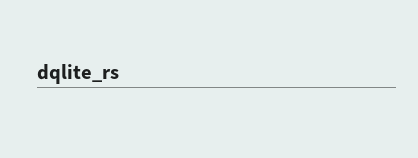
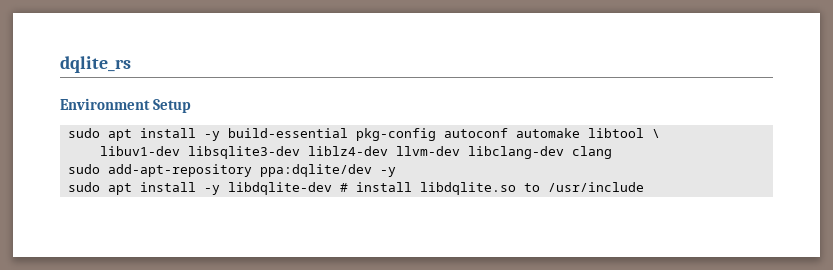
(119, 74) none -> [60,98,192,113] [68,128,661,141] [100,146,613,159] [68,164,397,177] [68,182,645,195] // Environment Setup // sudo apt install -y build-essential pkg-config autoconf automake libtool \ // libuv1-dev libsqlite3-dev liblz4-dev llvm-dev libclang-dev clang // sudo add-apt-repository ppa:dqlite/dev -y // sudo apt install -y libdqlite-dev # install libdqlite.so to /usr/include

